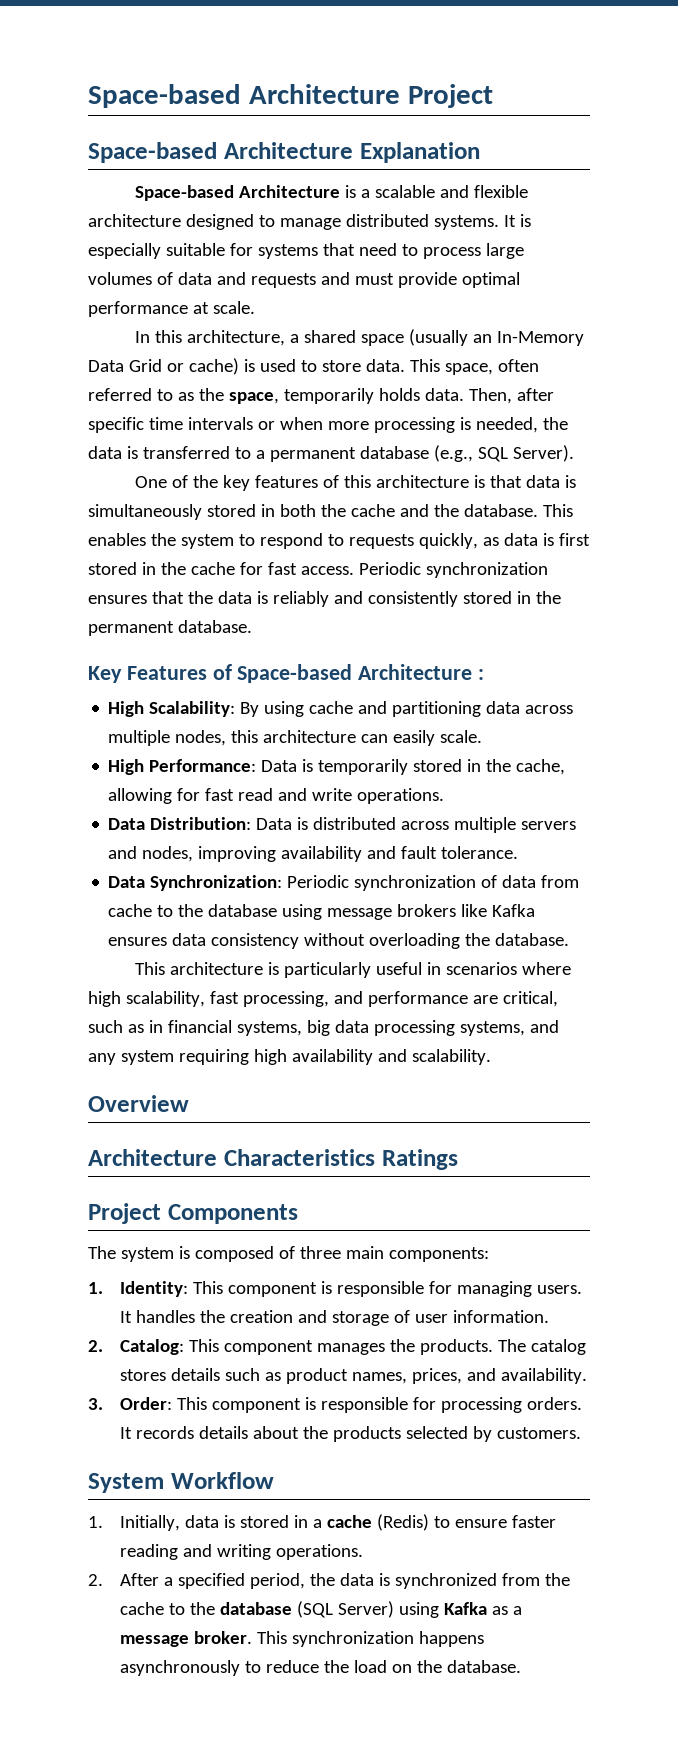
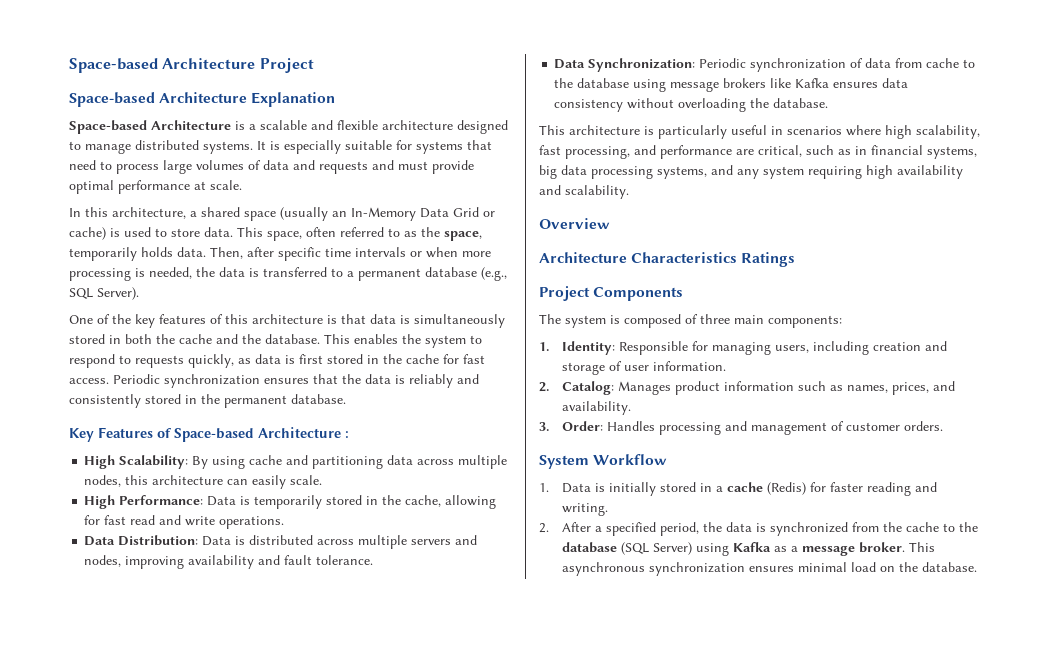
[192,1281,582,1297] [119,1310,225,1323] This component is responsible for managing users. It handles the -> [618,341,869,355] Responsible for managing users, including
[188,1339,586,1355] [119,1368,348,1384] This component manages the products. The catalog stores details such as product -> [617,381,843,395] Manages product information such as
[176,1397,582,1413] [119,1426,581,1442] This component is responsible for processing orders. It records details about the products selected by customers. -> [606,421,943,435] Handles processing and management of customer orders.
[119,1515,235,1531] Initially, data is -> [561,482,656,496] Data is initially
[433,1516,507,1528] to ensure -> [809,482,826,492] for
[216,1544,363,1560] writing operations. -> [561,503,608,516] writing.
[291,1631,484,1647] [119,1660,349,1676] synchronization happens asynchronously to reduce the -> [561,562,847,576] asynchronous synchronization ensures minimal

